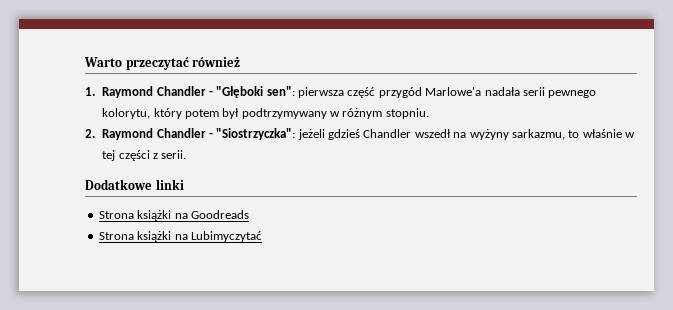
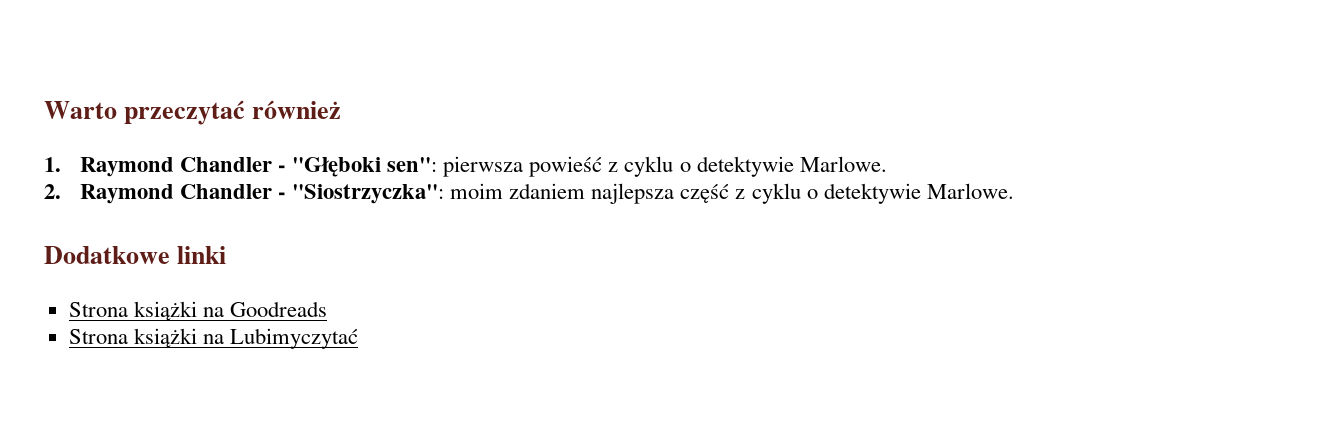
[347,87,597,98] [102,108,429,119] część przygód Marlowe'a nadała serii pewnego kolorytu, który potem był podtrzymywany w różnym stopniu. -> [529,156,887,177] powieść z cyklu o detektywie Marlowe.
[297,129,636,140] [102,150,187,161] jeżeli gdzieś Chandler wszedł na wyżyny sarkazmu, to właśnie w tej części z serii. -> [450,183,1014,204] moim zdaniem najlepsza część z cyklu o detektywie Marlowe.

